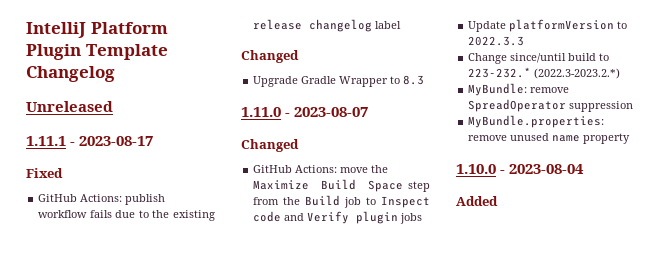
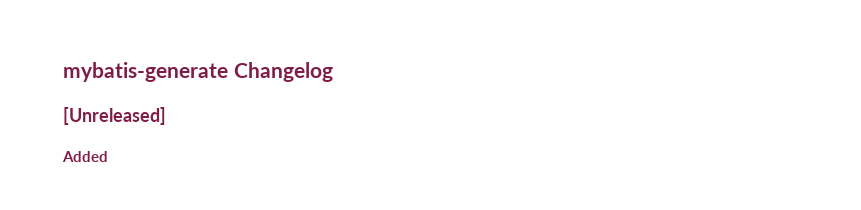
[26,22,168,38] [26,44,168,60] [26,66,115,82] [26,101,113,112] [26,136,154,146] [26,168,63,178] [38,194,166,205] [38,210,216,221] [253,19,402,32] [241,50,299,63] [253,75,425,87] [241,107,369,117] [241,139,299,152] [253,165,389,173] [253,179,430,192] [253,195,430,208] [253,211,423,224] [468,19,628,32] [468,36,525,46] [468,53,610,64] [468,67,621,79] [468,83,570,96] [468,99,634,112] [468,115,605,128] [468,133,631,144] [456,164,585,174] IntelliJ Platform Plugin Template Changelog // Unreleased // 1.11.1 - 2023-08-17 // Fixed // GitHub Actions: publish workflow fails due to the existing release changelog label // Changed // Upgrade Gradle Wrapper to 8.3 // 1.11.0 - 2023-08-07 // Changed // GitHub Actions: move the Maximize Build Space step from the Build job to Inspect code and Verify plugin jobs // Update platformVersion to 2022.3.3 // Change since/until build to 223-232.* (2022.3-2023.2.*) // MyBundle: remove SpreadOperator suppression // MyBundle.properties: remove unused name property // 1.10.0 - 2023-08-04 -> [63,62,333,82] [63,107,166,125] mybatis-generate Changelog // [Unreleased]

